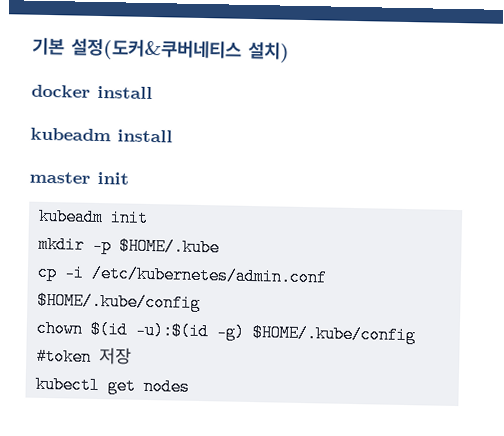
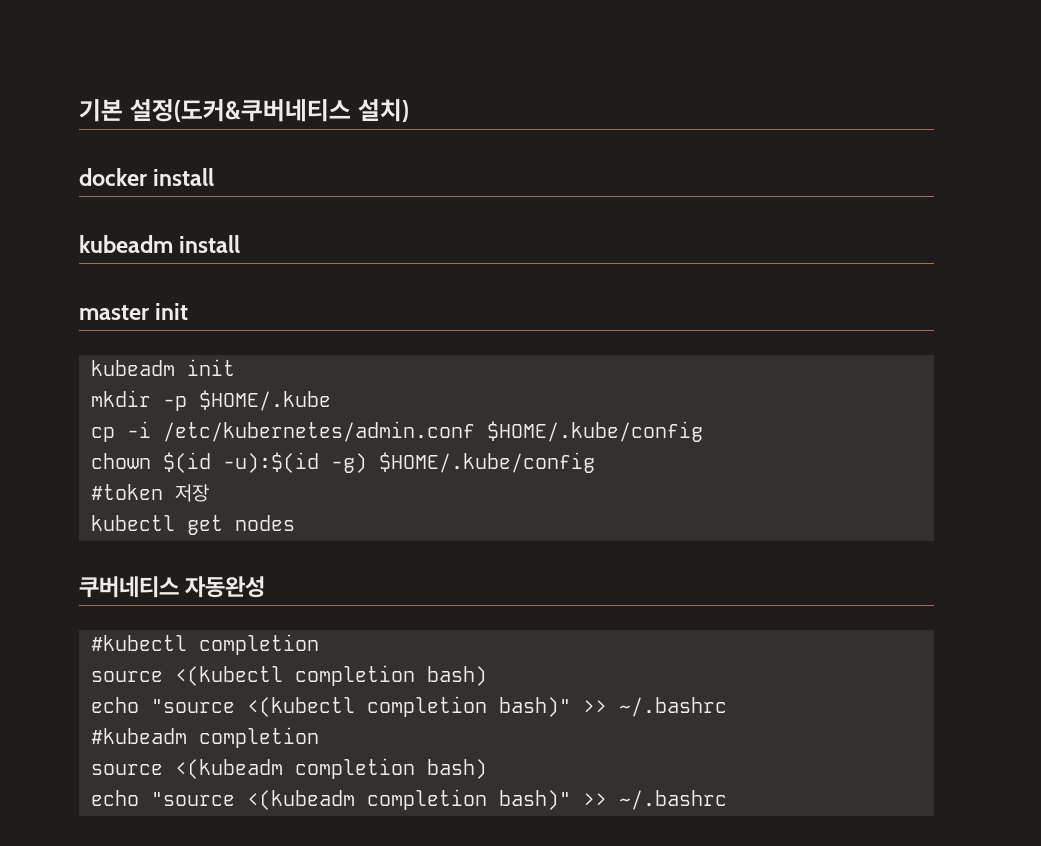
(190, 386) none -> [79,576,266,598] [91,634,319,655] [91,665,487,686] [91,696,727,717] [91,727,319,748] [91,758,487,779] [91,789,727,810] // 쿠버네티스 자동완성 // #kubectl completion // source <(kubectl completion bash) // echo "source <(kubectl completion bash)" >> ~/.bashrc // #kubeadm completion // source <(kubeadm completion bash) // echo "source <(kubeadm completion bash)" >> ~/.bashrc

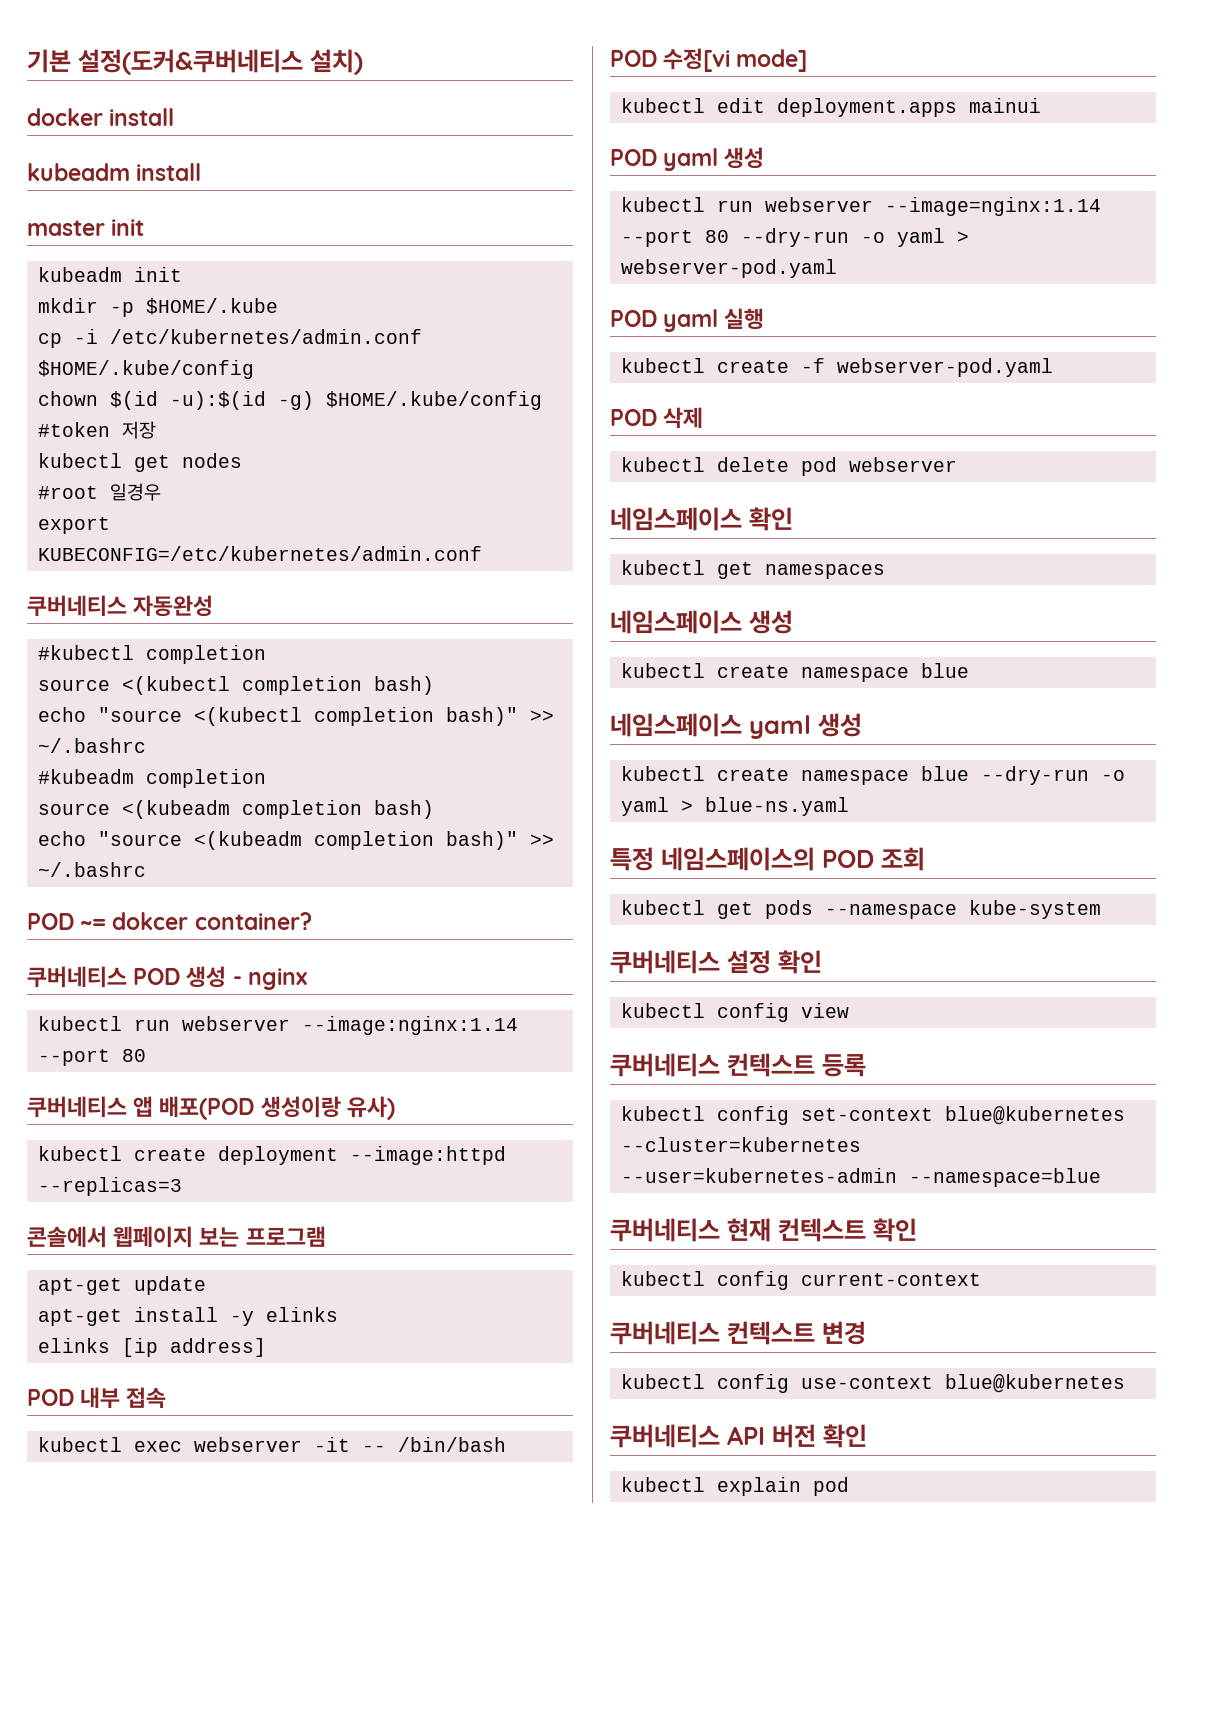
(295, 523) none -> [37,483,161,501] [37,517,110,534] [37,546,482,561] // #root 일경우 // export KUBECONFIG=/etc/kubernetes/admin.conf
(727, 800) none -> [27,912,312,930] [27,966,307,990] [37,1016,518,1035] [37,1049,146,1066] [27,1096,395,1120] [37,1146,506,1165] [37,1177,182,1196] [27,1226,326,1248] [37,1276,206,1295] [37,1307,338,1326] [37,1338,266,1357] [27,1387,167,1409] [37,1437,506,1452] [610,48,808,72] [620,98,1041,117] [610,147,765,171] [620,197,1101,216] [620,228,969,247] [620,259,837,278] [610,308,765,332] [620,358,1053,377] [610,407,704,429] [620,457,957,476] [610,507,793,531] [620,560,885,579] [610,610,793,634] [620,663,969,682] [610,713,862,739] [620,766,1125,785] [620,797,849,816] [610,847,925,871] [620,900,1101,919] [610,950,822,974] [620,1003,849,1022] [610,1053,866,1077] [620,1106,1125,1125] [620,1137,861,1152] [620,1168,1101,1187] [610,1218,917,1242] [620,1271,981,1290] [610,1321,866,1345] [620,1374,1125,1393] [610,1424,867,1448] [620,1477,849,1496] // POD ~= dokcer container? // 쿠버네티스 POD 생성 - nginx // kubectl run webserver --image:nginx:1.14 --port 80 // 쿠버네티스 앱 배포(POD 생성이랑 유사) // kubectl create deployment --image:httpd --replicas=3 // 콘솔에서 웹페이지 보는 프로그램 // apt-get update // apt-get install -y elinks // elinks [ip address] // POD 내부 접속 // kubectl exec webserver -it -- /bin/bash // POD 수정[vi mode] // kubectl edit deployment.apps mainui // POD yaml 생성 // kubectl run webserver --image=nginx:1.14 --port 80 --dry-run -o yaml > webserver-pod.yaml // POD yaml 실행 // kubectl create -f webserver-pod.yaml // POD 삭제 // kubectl delete pod webserver // 네임스페이스 확인 // kubectl get namespaces // 네임스페이스 생성 // kubectl create namespace blue // 네임스페이스 yaml 생성 // kubectl create namespace blue --dry-run -o yaml > blue-ns.yaml // 특정 네임스페이스의 POD 조회 // kubectl get pods --namespace kube-system // 쿠버네티스 설정 확인 // kubectl config view // 쿠버네티스 컨텍스트 등록 // kubectl config set-context blue@kubernetes --cluster=kubernetes --user=kubernetes-admin --namespace=blue // 쿠버네티스 현재 컨텍스트 확인 // kubectl config current-context // 쿠버네티스 컨텍스트 변경 // kubectl config use-context blue@kubernetes // 쿠버네티스 API 버전 확인 // kubectl explain pod

